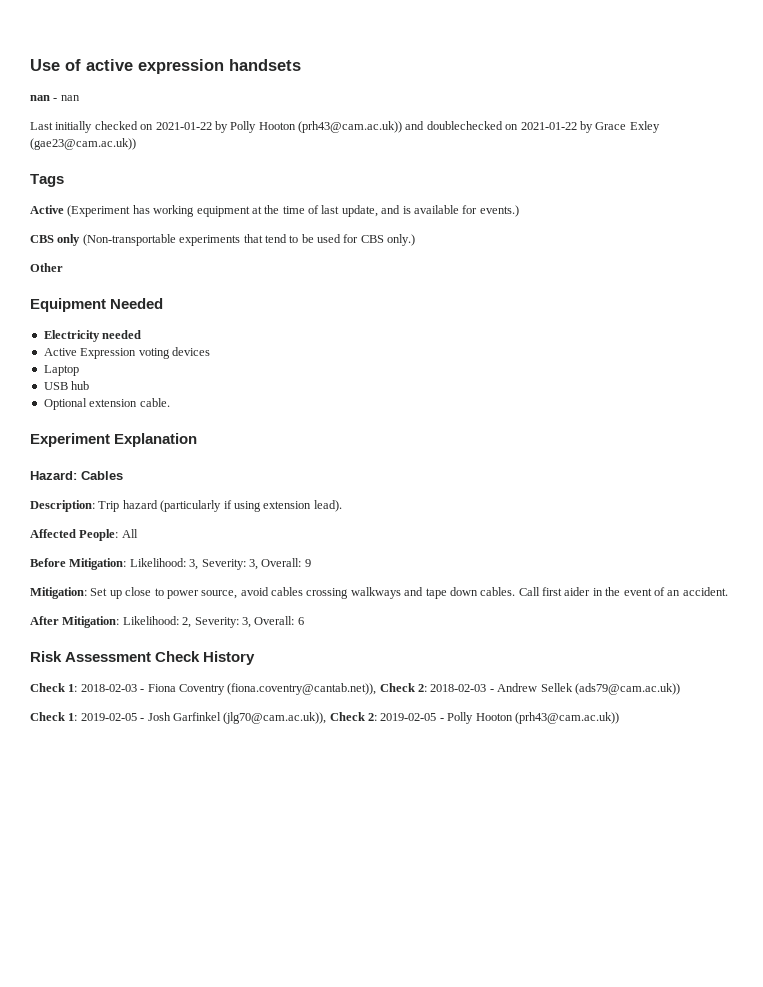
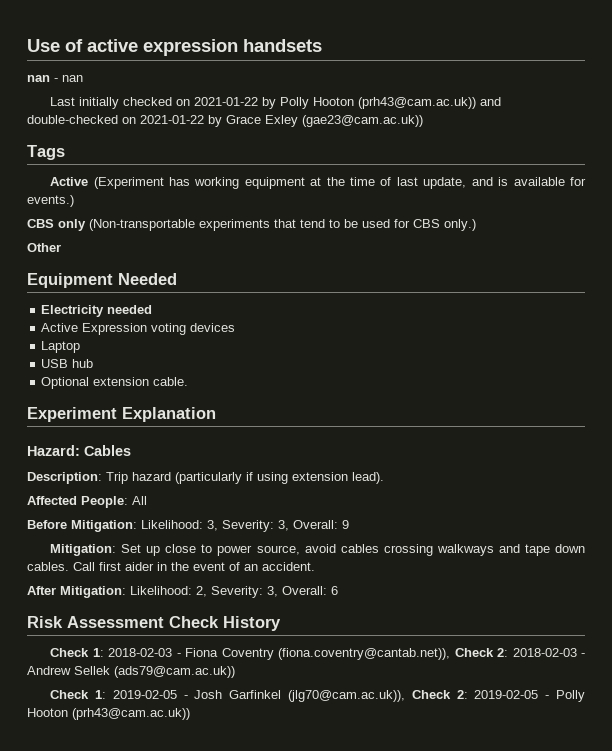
[426,121,503,130] doublechecked -> [27,115,118,124] double-checked

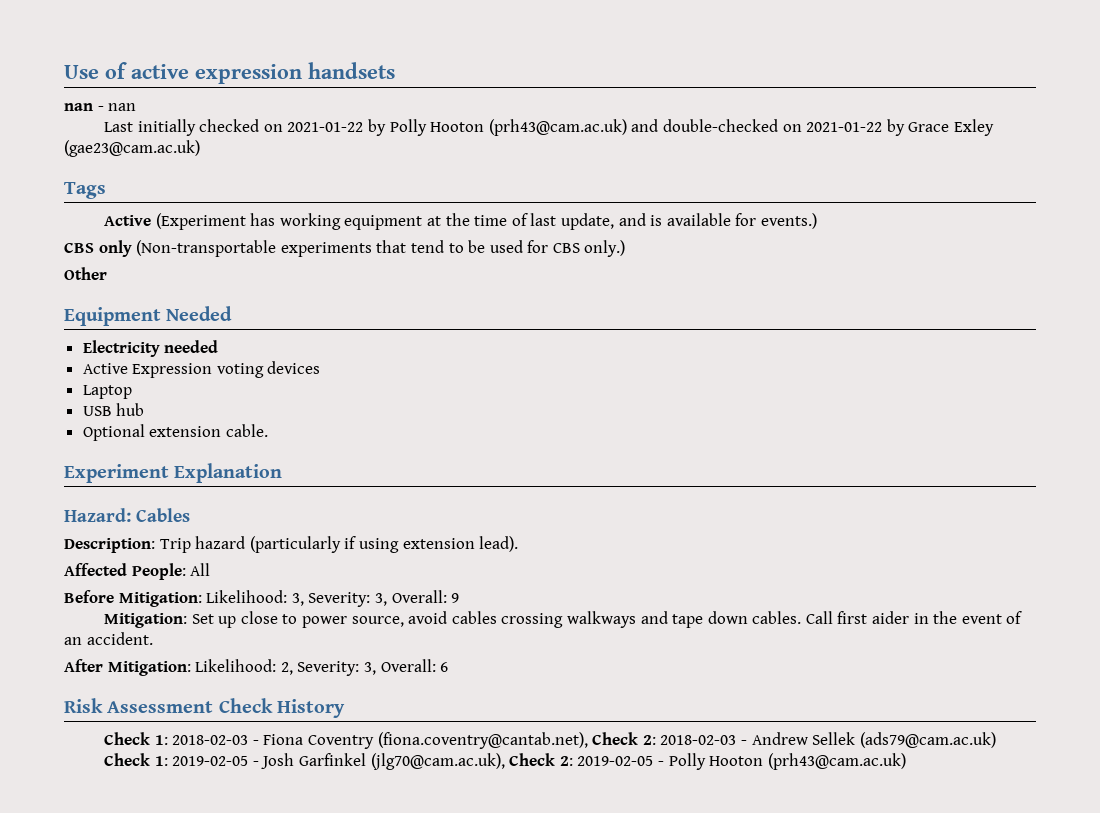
[358,97,477,109] (prh43@cam.ac.uk)) -> [488,119,627,136] (prh43@cam.ac.uk)
[302,115,423,127] (gae23@cam.ac.uk)) -> [64,140,200,157] (gae23@cam.ac.uk)
[278,648,451,660] (fiona.coventry@cantab.net)), -> [377,732,588,749] (fiona.coventry@cantab.net),
[114,666,235,678] (ads79@cam.ac.uk)) -> [859,732,996,748] (ads79@cam.ac.uk)
[287,690,405,702] (jlg70@cam.ac.uk)), -> [370,753,505,770] (jlg70@cam.ac.uk),
[72,708,190,720] (prh43@cam.ac.uk)) -> [767,753,906,770] (prh43@cam.ac.uk)

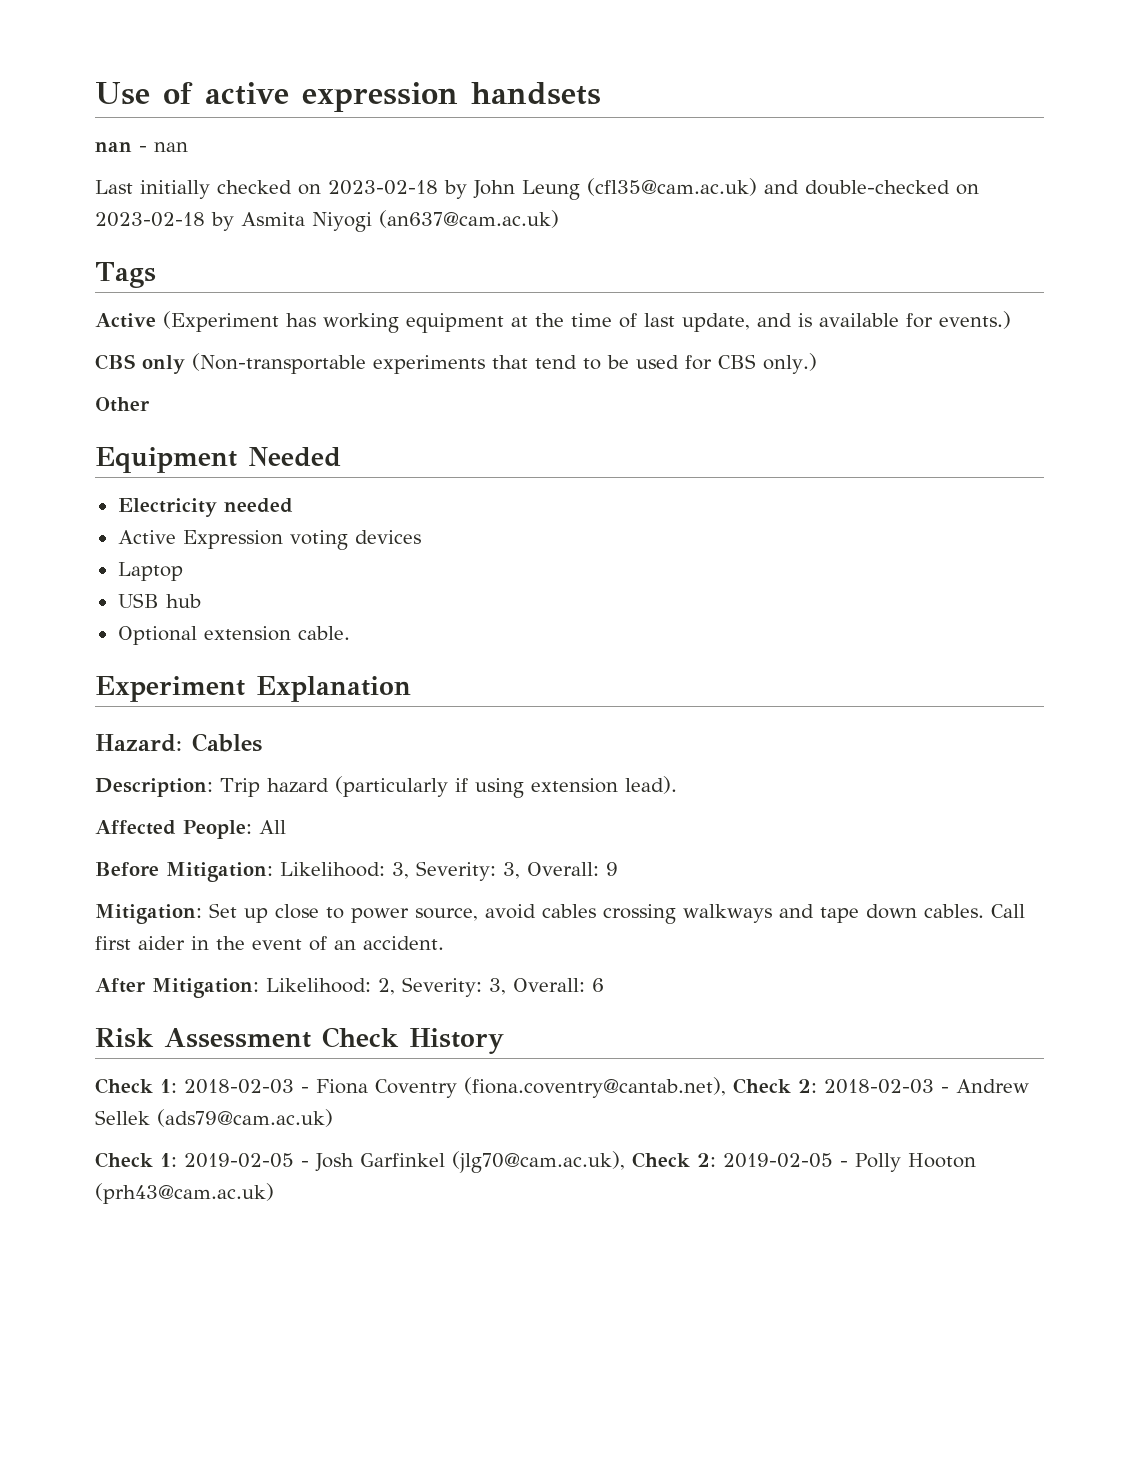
[287,119,994,136] [64,140,200,157] 2021-01-22 by Polly Hooton (prh43@cam.ac.uk) and double-checked on 2021-01-22 by Grace Exley (gae23@cam.ac.uk) -> [328,178,979,200] [95,210,559,232] 2023-02-18 by John Leung (cfl35@cam.ac.uk) and double-checked on 2023-02-18 by Asmita Niyogi (an637@cam.ac.uk)

